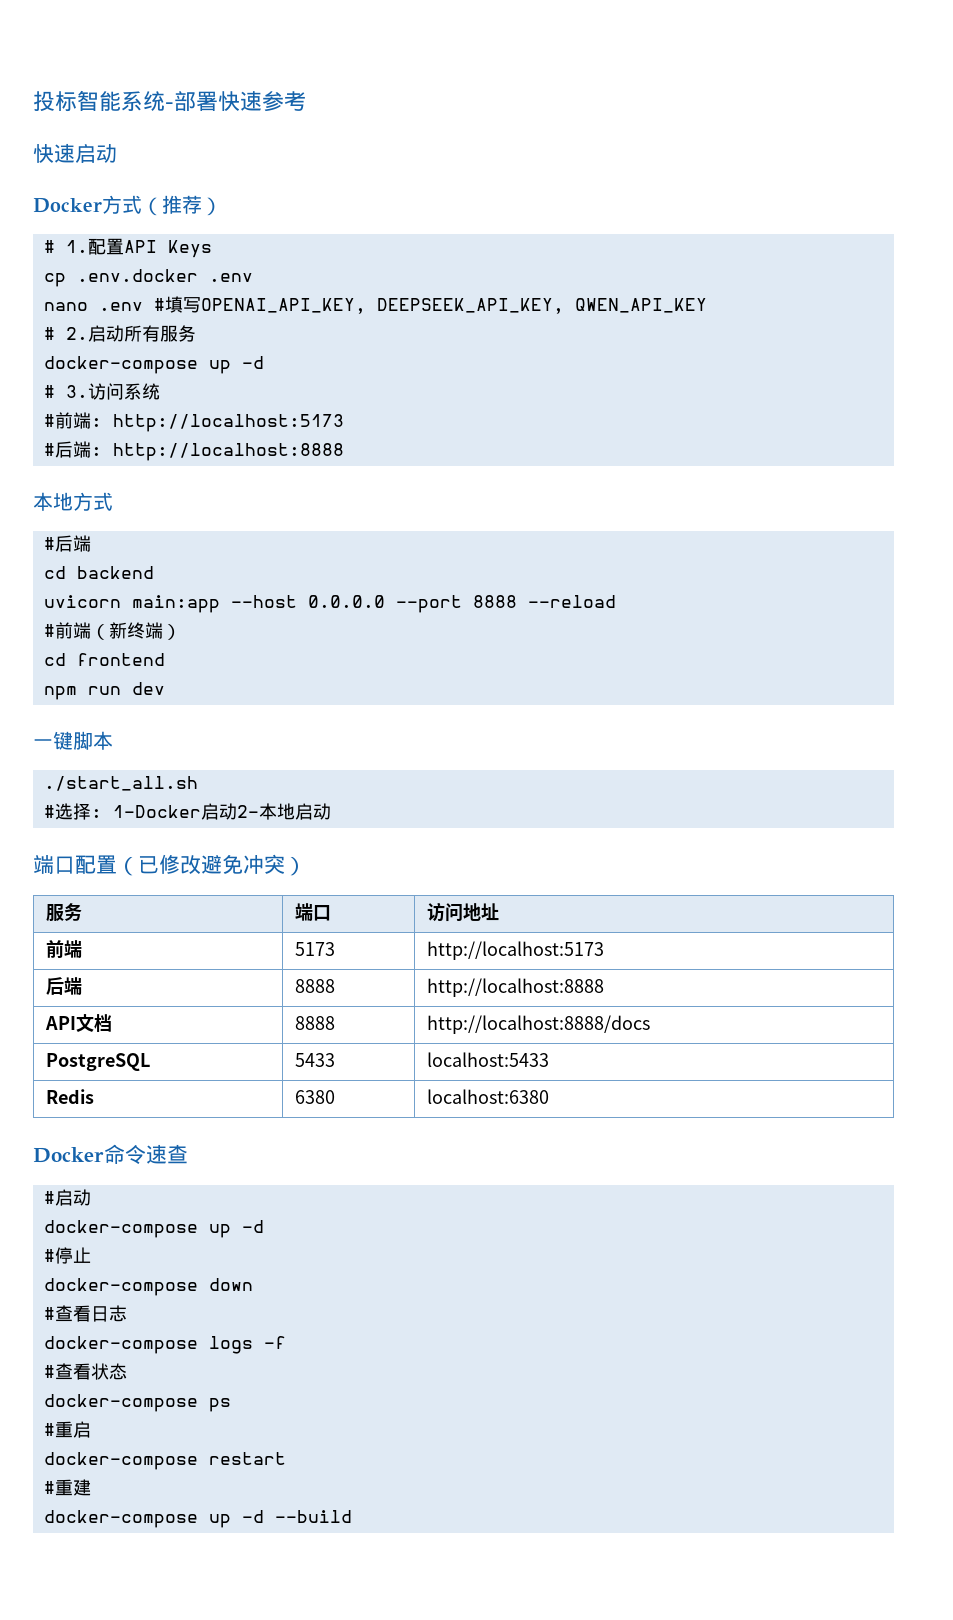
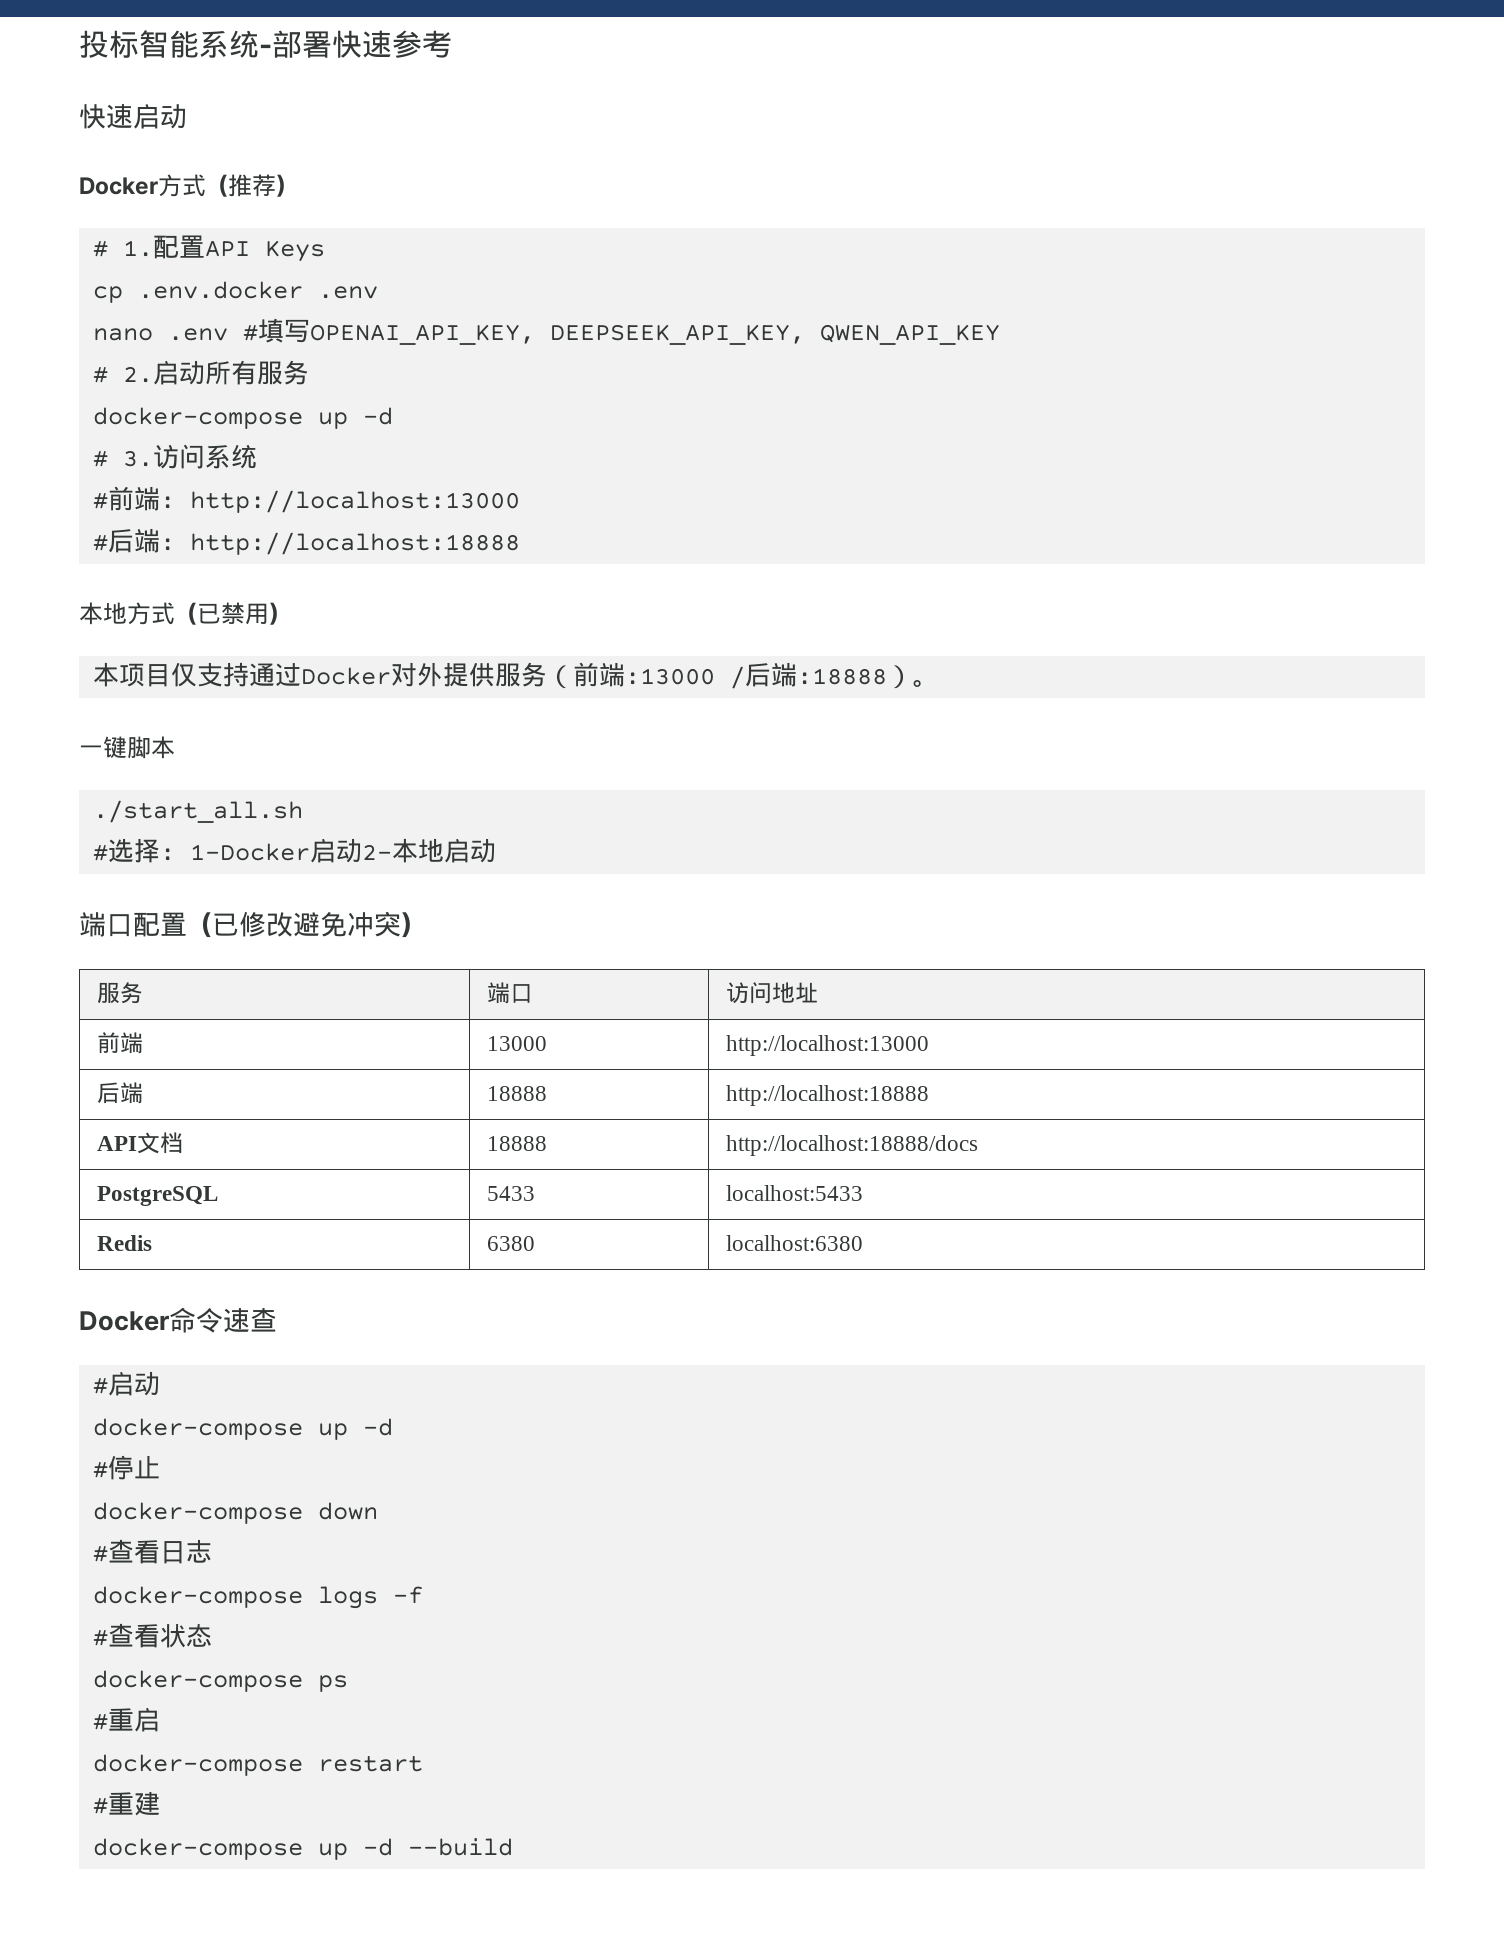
[112,414,344,432] http://localhost:5173 -> [189,490,520,513] http://localhost:13000
[112,443,344,461] http://localhost:8888 -> [189,532,520,555] http://localhost:18888
[43,535,91,552] [43,566,154,579] [43,595,616,613] [43,622,181,640] [43,653,165,666] [43,682,165,700] // #后端 // cd backend // uvicorn main:app --host 0.0.0.0 --port 8888 --reload // #前端（新终端） // cd frontend // npm run dev -> [175,602,291,625] [92,662,939,689] （已禁用） // 本项目仅支持通过Docker对外提供服务（前端:13000 /后端:18888）。
[294,942,335,956] [426,941,604,960] 5173 | http://localhost:5173 -> [486,1036,547,1051] [725,1035,929,1056] 13000 | http://localhost:13000
[294,979,335,993] [426,978,604,997] 8888 | http://localhost:8888 -> [486,1086,547,1101] [725,1085,929,1106] 18888 | http://localhost:18888
[294,1016,335,1030] [426,1015,650,1034] 8888 | http://localhost:8888/docs -> [486,1136,547,1151] [725,1135,978,1156] 18888 | http://localhost:18888/docs

